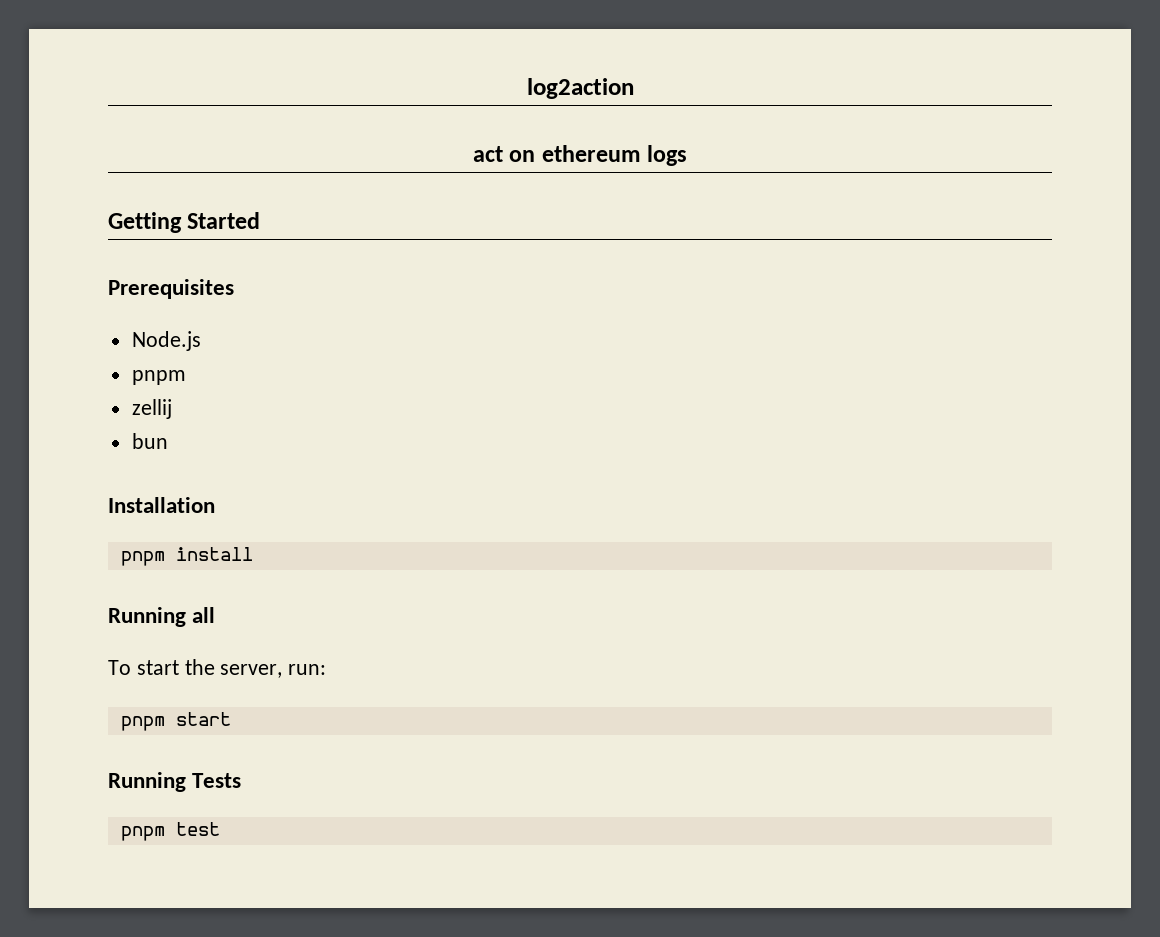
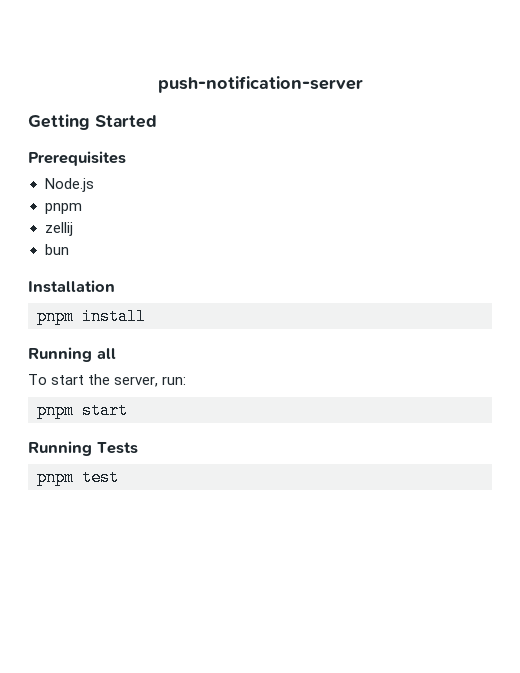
[526,78,634,99] [472,145,688,166] log2action // act on ethereum logs -> [157,76,363,93] push-notification-server

